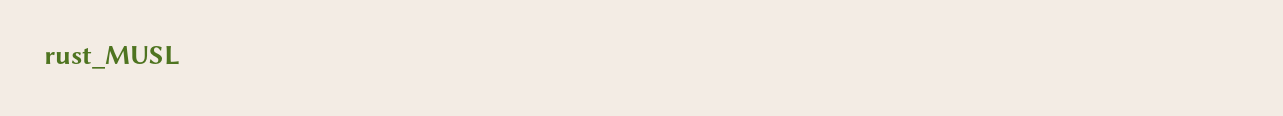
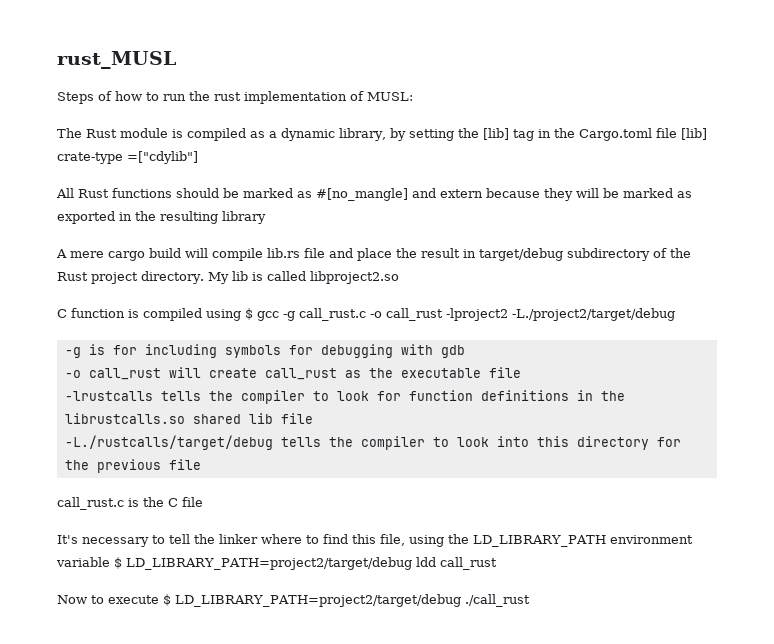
(180, 57) none -> [57,91,413,104] [57,128,707,141] [57,151,198,164] [56,188,692,201] [57,211,266,224] [56,248,691,261] [57,271,399,284] [57,308,675,321] [64,344,465,358] [64,367,521,380] [64,390,625,404] [64,413,313,424] [64,435,681,450] [64,459,201,473] [57,497,203,510] [57,534,693,547] [56,557,497,570] [57,594,530,607] // Steps of how to run the rust implementation of MUSL: // The Rust module is compiled as a dynamic library, by setting the [lib] tag in the Cargo.toml file [lib] crate-type =["cdylib"] // All Rust functions should be marked as #[no_mangle] and extern because they will be marked as exported in the resulting library // A mere cargo build will compile lib.rs file and place the result in target/debug subdirectory of the Rust project directory. My lib is called libproject2.so // C function is compiled using $ gcc -g call_rust.c -o call_rust -lproject2 -L./project2/target/debug // -g is for including symbols for debugging with gdb // -o call_rust will create call_rust as the executable file // -lrustcalls tells the compiler to look for function definitions in the librustcalls.so shared lib file // -L./rustcalls/target/debug tells the compiler to look into this directory for the previous file // call_rust.c is the C file // It's necessary to tell the linker where to find this file, using the LD_LIBRARY_PATH environment variable $ LD_LIBRARY_PATH=project2/target/debug ldd call_rust // Now to execute $ LD_LIBRARY_PATH=project2/target/debug ./call_rust

